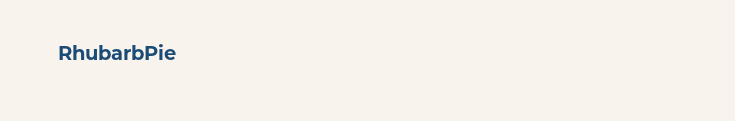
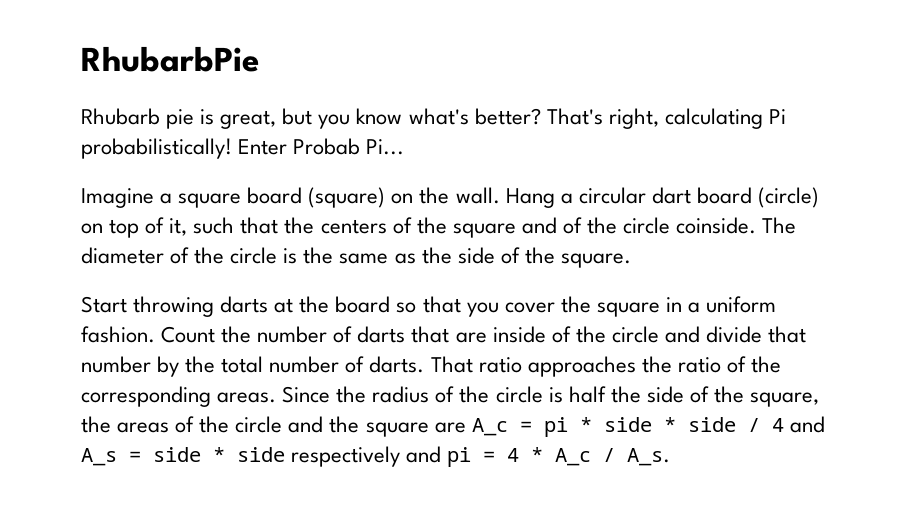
(176, 52) none -> [81,108,786,129] [81,138,405,159] [81,187,819,208] [81,217,797,238] [81,247,631,268] [81,296,777,317] [81,326,807,343] [81,356,781,377] [81,386,820,407] [81,416,825,437] [81,446,671,467] // Rhubarb pie is great, but you know what's better? That's right, calculating Pi probabilistically! Enter Probab Pi... // Imagine a square board (square) on the wall. Hang a circular dart board (circle) on top of it, such that the centers of the square and of the circle coinside. The diameter of the circle is the same as the side of the square. // Start throwing darts at the board so that you cover the square in a uniform fashion. Count the number of darts that are inside of the circle and divide that number by the total number of darts. That ratio approaches the ratio of the corresponding areas. Since the radius of the circle is half the side of the square, the areas of the circle and the square are A_c = pi * side * side / 4 and A_s = side * side respectively and pi = 4 * A_c / A_s.

